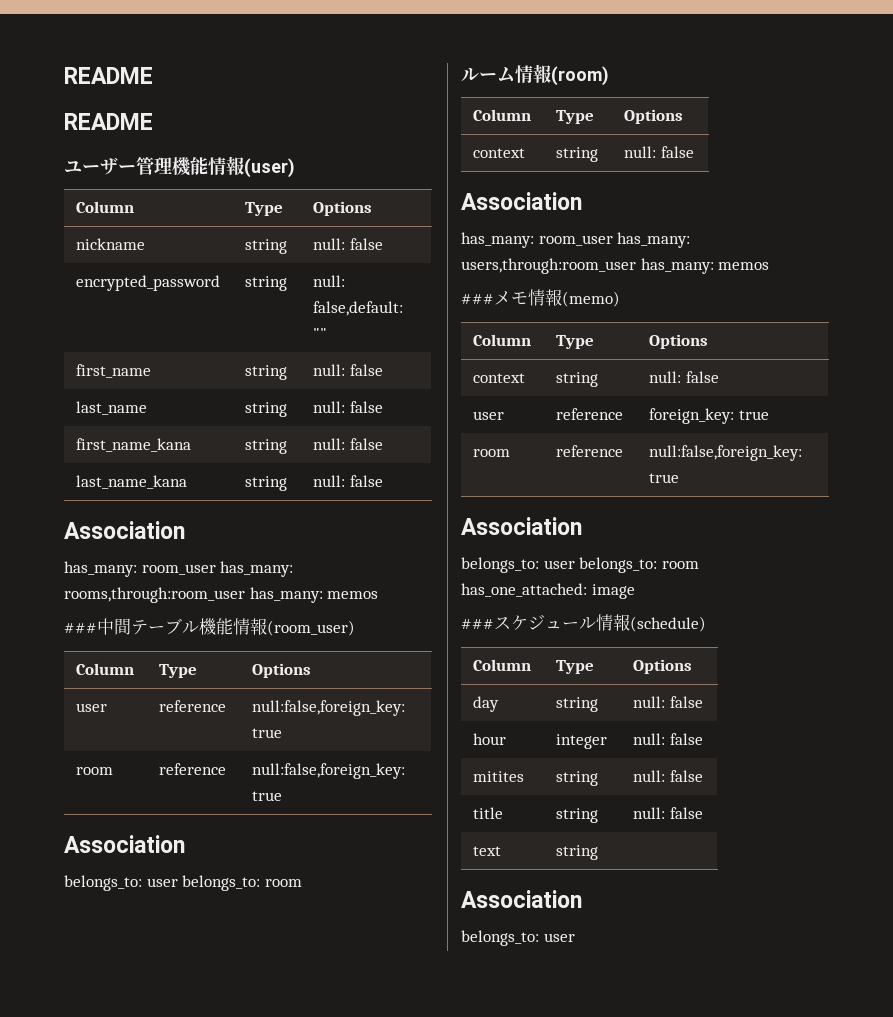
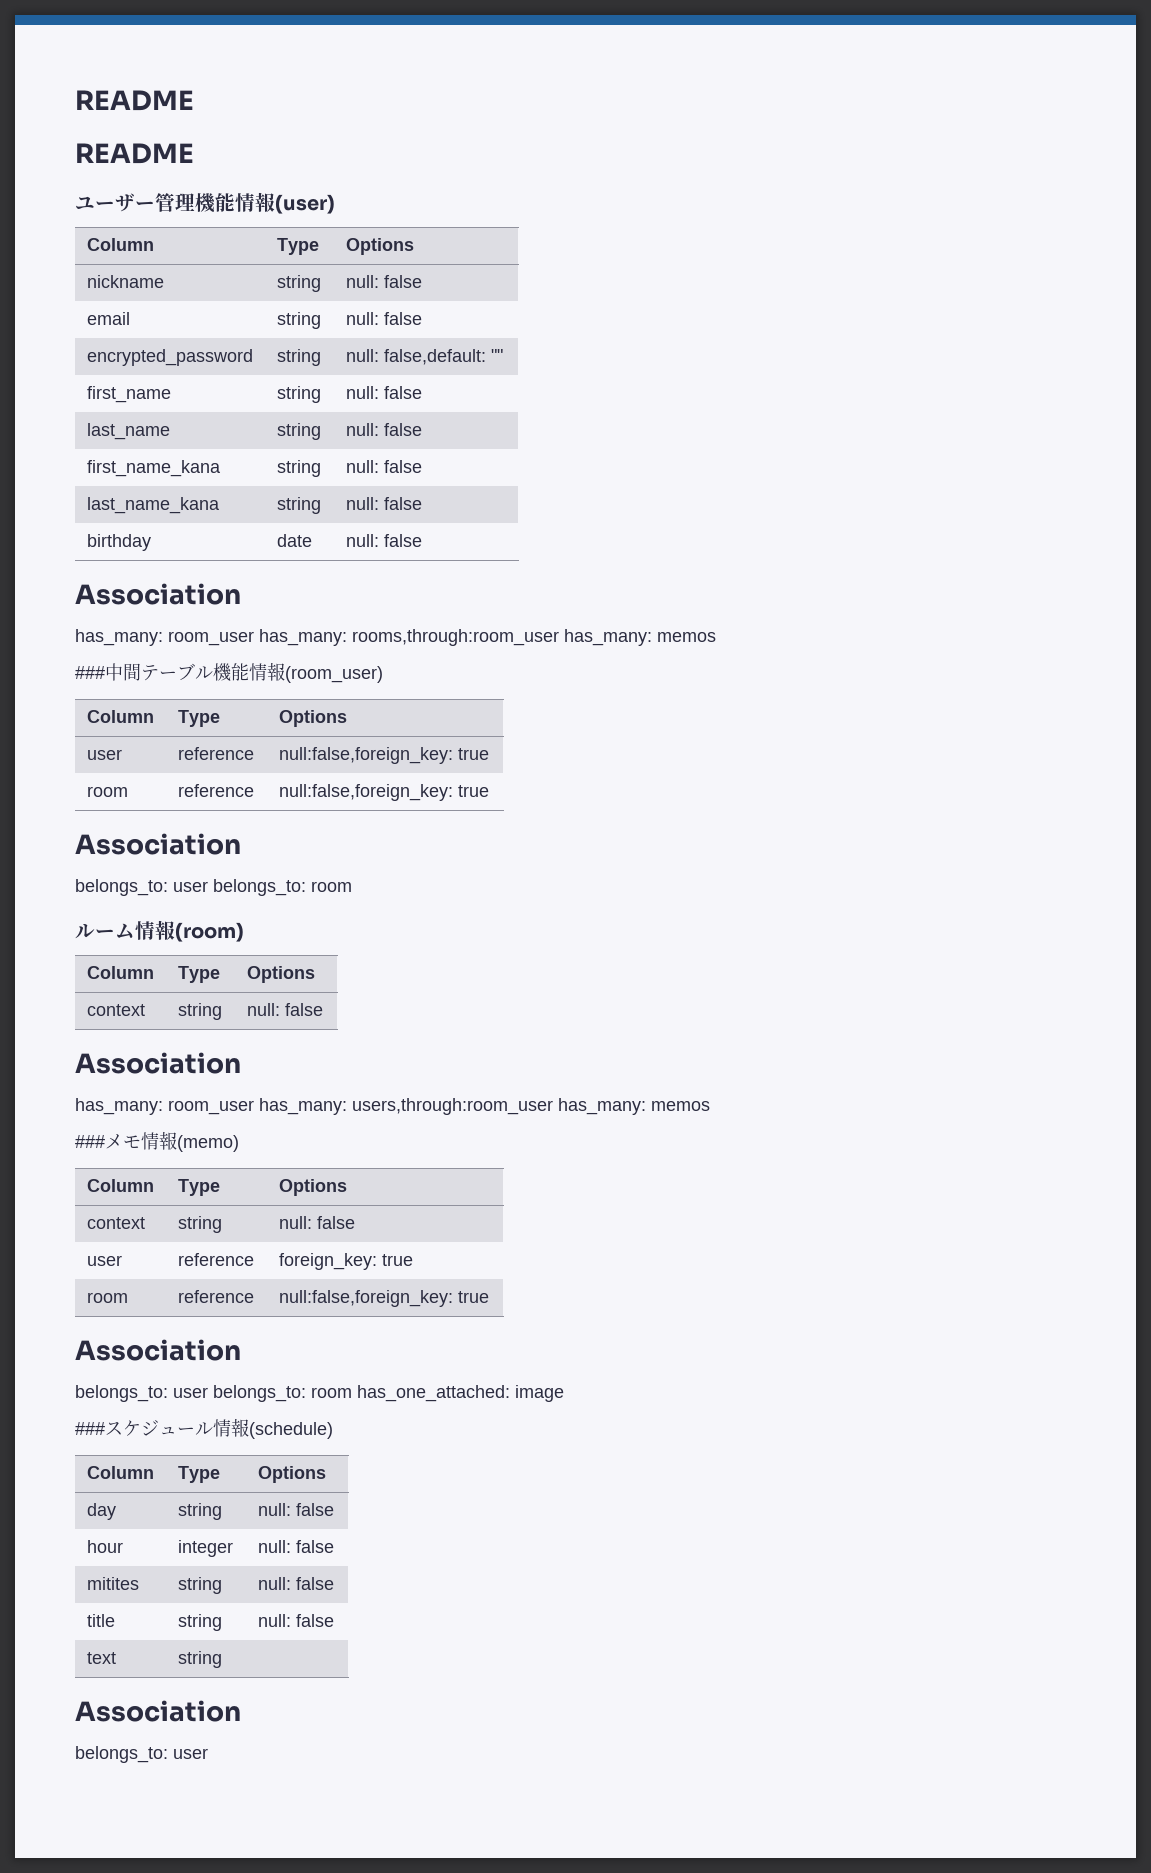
(383, 244) none -> [86,312,130,325] [276,312,321,329] [345,312,422,325] // email | string | null: false
(383, 481) none -> [86,534,151,551] [276,534,312,547] [345,534,422,547] // birthday | date | null: false

